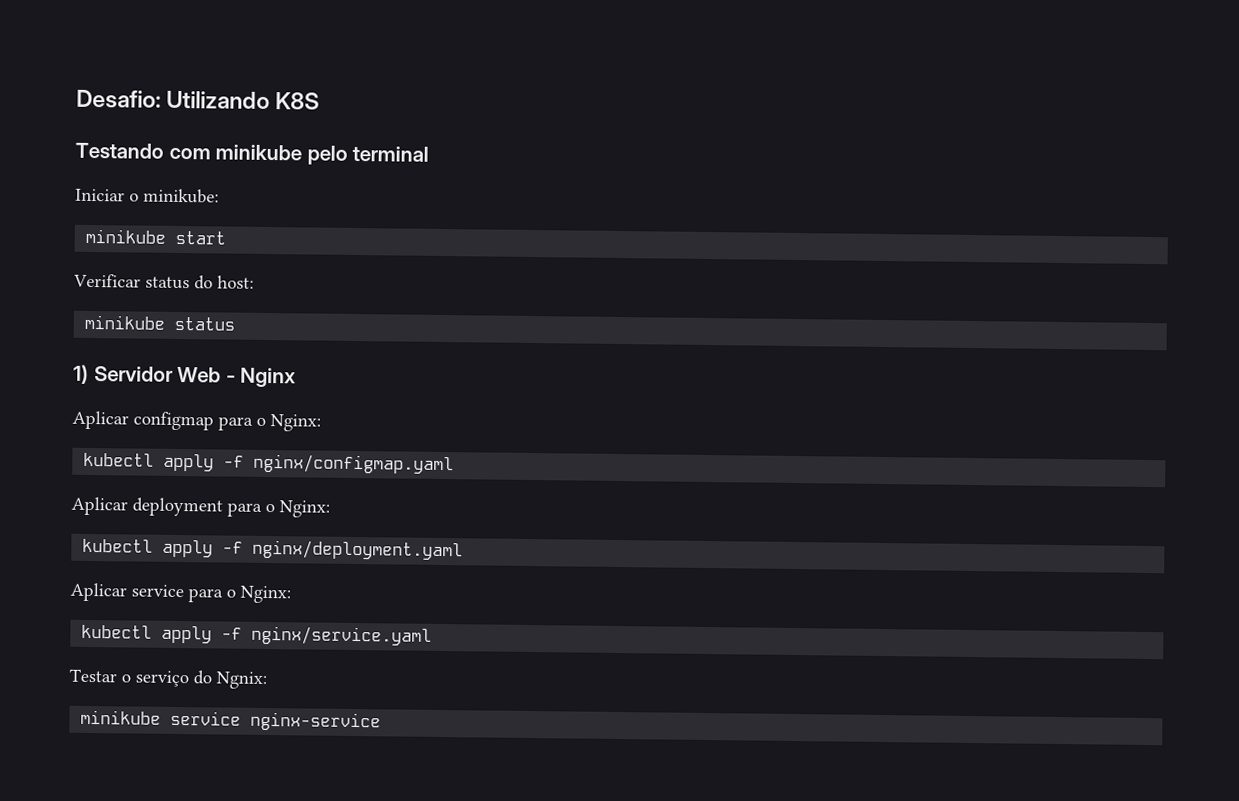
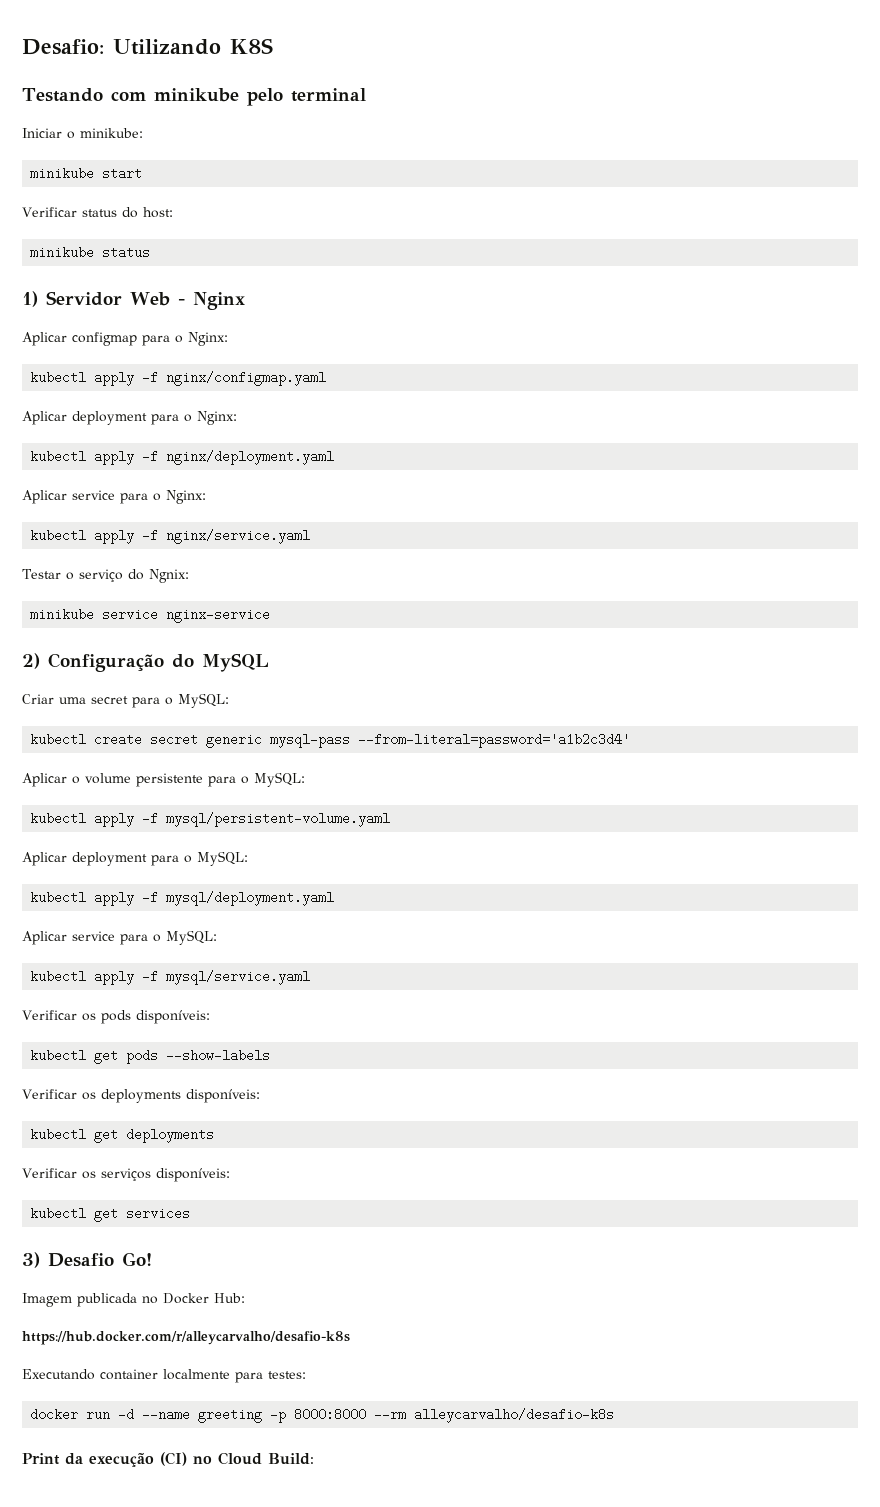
(382, 721) none -> [22,653,269,672] [22,693,229,708] [30,733,631,748] [22,772,305,787] [30,812,391,827] [22,851,248,866] [30,891,335,906] [22,930,217,945] [30,970,311,985] [22,1010,210,1024] [30,1049,271,1064] [22,1089,260,1103] [30,1128,215,1143] [22,1168,230,1182] [30,1207,191,1222] [22,1252,152,1268] [22,1293,245,1307] [22,1331,350,1345] [22,1369,306,1383] [30,1408,615,1423] [22,1452,314,1467] // 2) Configuração do MySQL // Criar uma secret para o MySQL: // kubectl create secret generic mysql-pass --from-literal=password='a1b2c3d4' // Aplicar o volume persistente para o MySQL: // kubectl apply -f mysql/persistent-volume.yaml // Aplicar deployment para o MySQL: // kubectl apply -f mysql/deployment.yaml // Aplicar service para o MySQL: // kubectl apply -f mysql/service.yaml // Verificar os pods disponíveis: // kubectl get pods --show-labels // Verificar os deployments disponíveis: // kubectl get deployments // Verificar os serviços disponíveis: // kubectl get services // 3) Desafio Go! // Imagem publicada no Docker Hub: // https://hub.docker.com/r/alleycarvalho/desafio-k8s // Executando container localmente para testes: // docker run -d --name greeting -p 8000:8000 --rm alleycarvalho/desafio-k8s // Print da execução (CI) no Cloud Build:

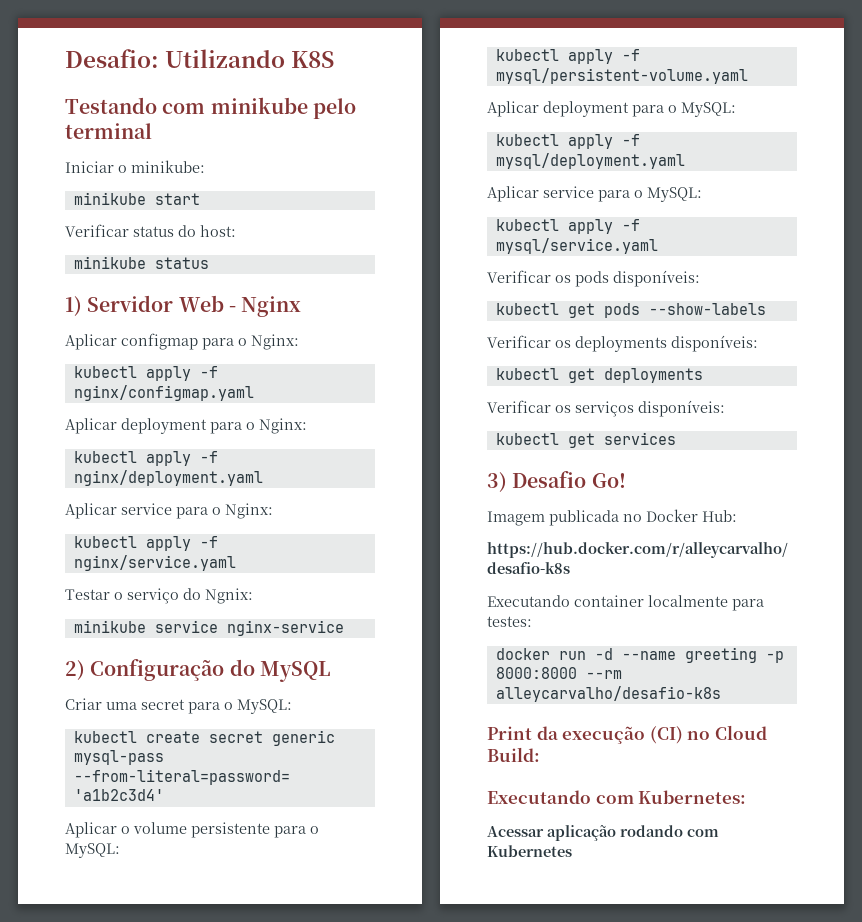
(314, 1459) none -> [487,790,747,804] [487,825,719,841] [487,845,572,857] // Executando com Kubernetes: // Acessar aplicação rodando com Kubernetes

